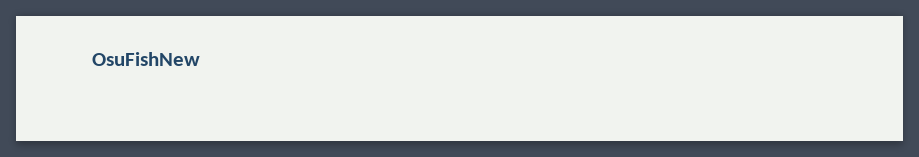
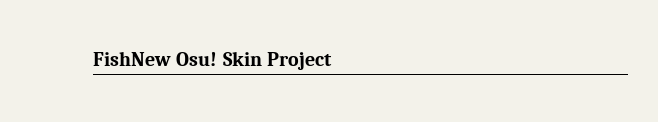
[92,52,200,66] OsuFishNew -> [93,51,332,70] FishNew Osu! Skin Project

